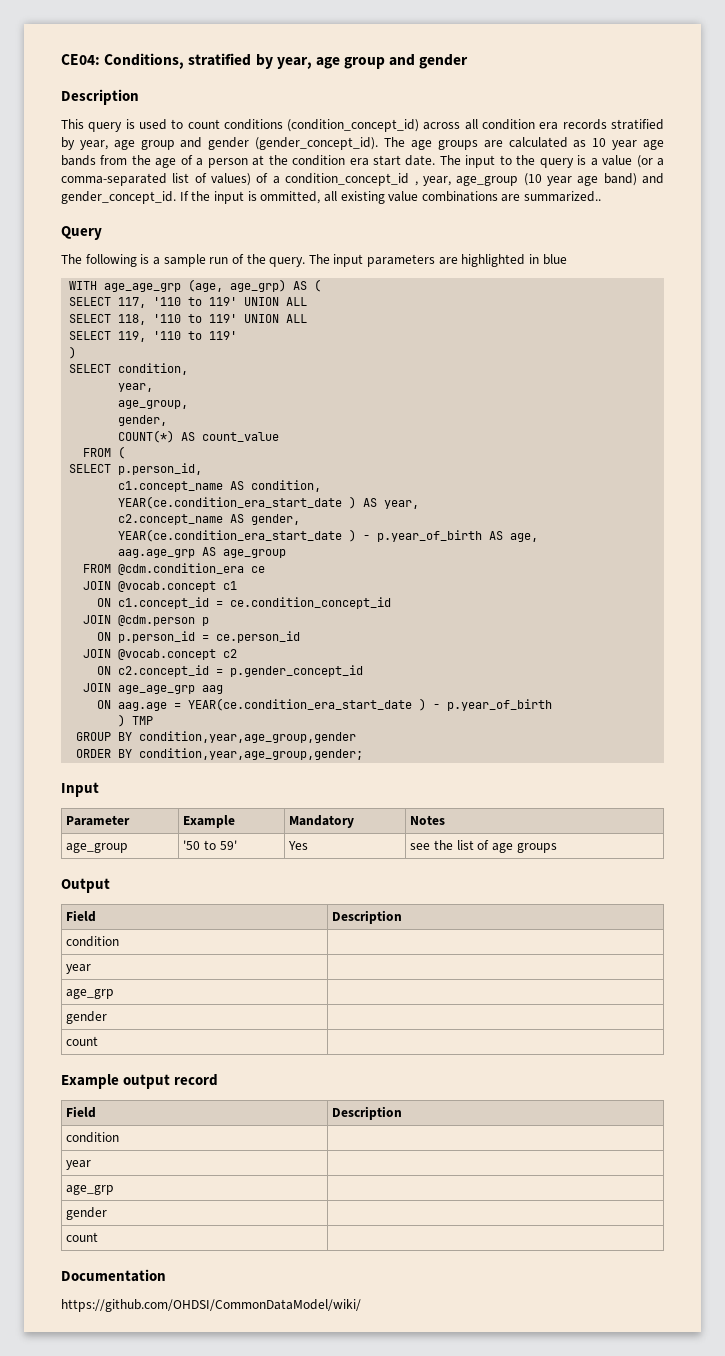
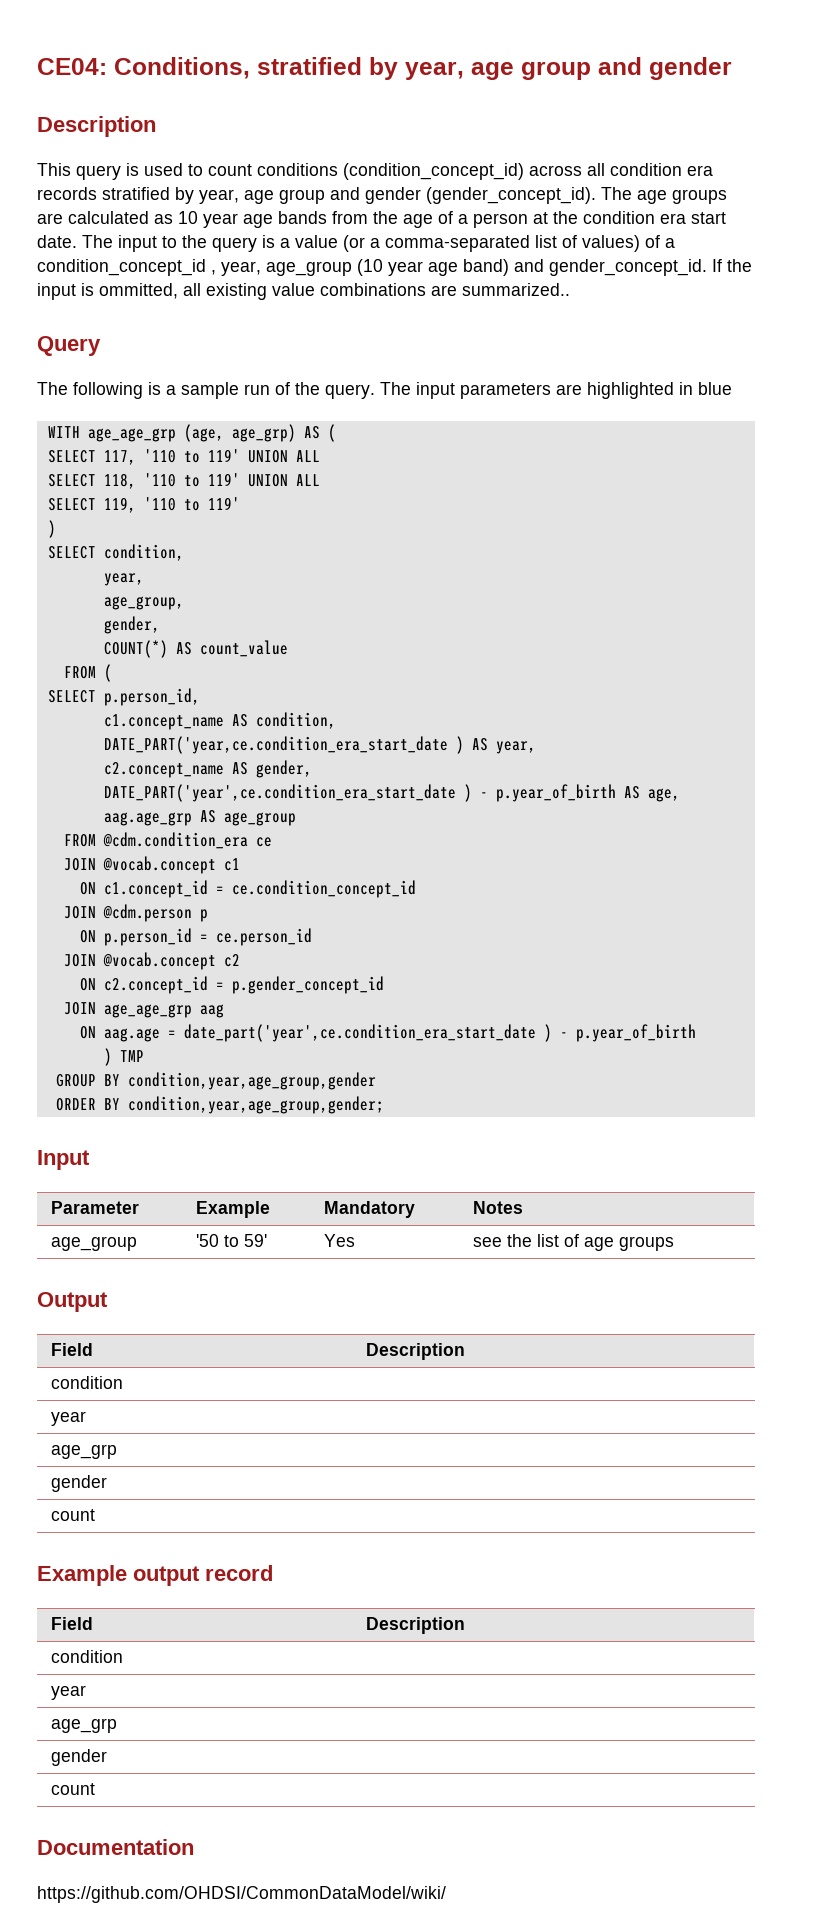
[118,496,343,509] YEAR(ce.condition_era_start_date -> [103,736,448,754] DATE_PART('year,ce.condition_era_start_date
[118,529,343,542] YEAR(ce.condition_era_start_date -> [103,784,456,802] DATE_PART('year',ce.condition_era_start_date
[188,698,413,711] YEAR(ce.condition_era_start_date -> [183,1024,536,1042] date_part('year',ce.condition_era_start_date

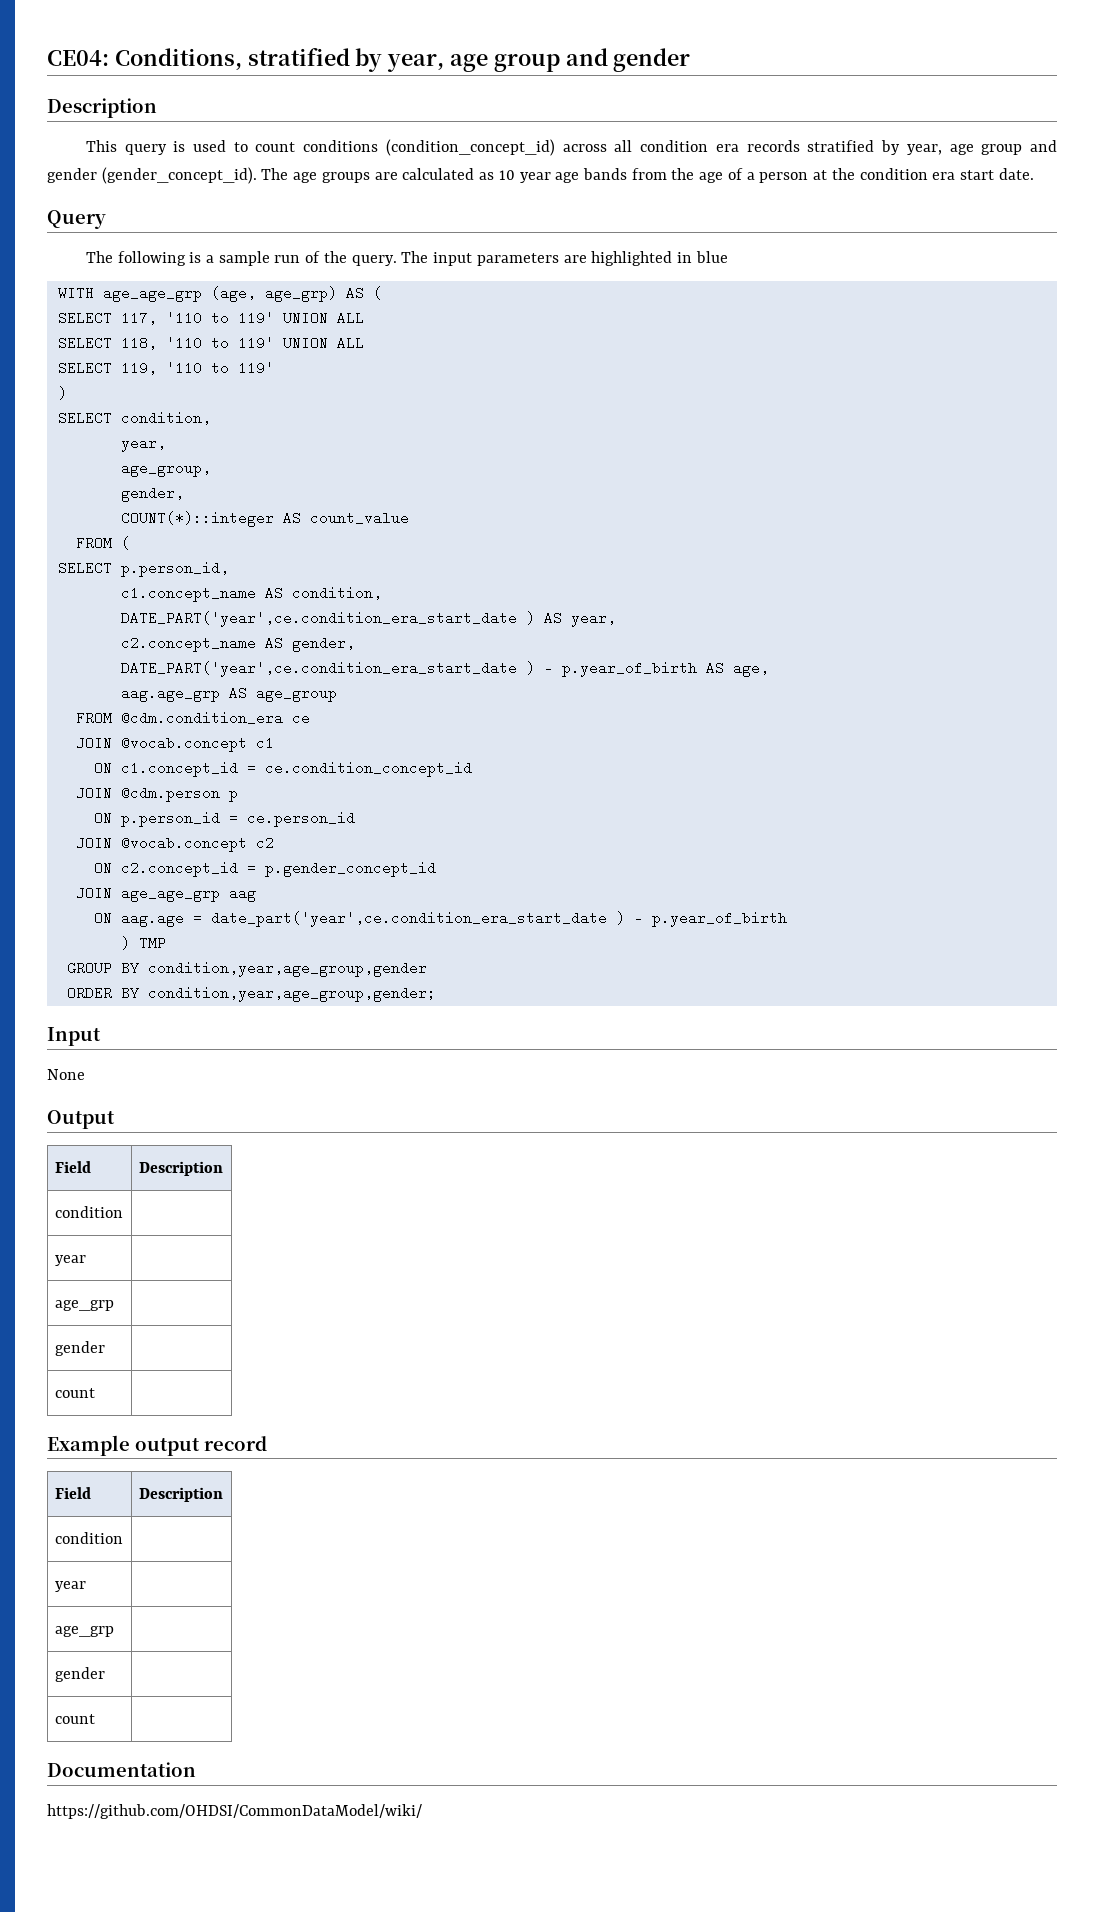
[82,235,675,252] [37,259,752,276] [37,283,570,300] The input to the query is a value (or a comma-separated list of values) of a condition_concept_id , year, age_group (10 year age band) and gender_concept_id. If the input is ommitted, all existing value combinations are summarized.. -> (1034, 174) none
[103,640,168,658] COUNT(*) -> [120,511,274,527] COUNT(*)::integer
[103,736,448,754] DATE_PART('year,ce.condition_era_start_date -> [120,611,517,627] DATE_PART('year',ce.condition_era_start_date
[50,1201,139,1214] [195,1201,270,1218] [323,1201,415,1218] [472,1201,523,1214] [50,1236,137,1251] [195,1234,267,1247] [323,1234,355,1247] [472,1234,674,1251] // Parameter | Example | Mandatory | Notes // age_group | '50 to 59' | Yes | see the list of age groups -> [47,1069,85,1080] // None

